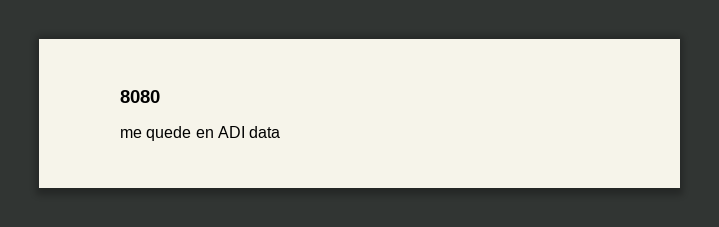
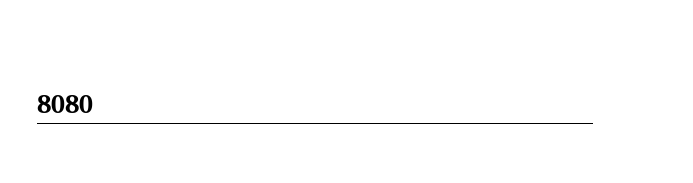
[120,126,281,141] // me quede en ADI data -> (93, 104) none

